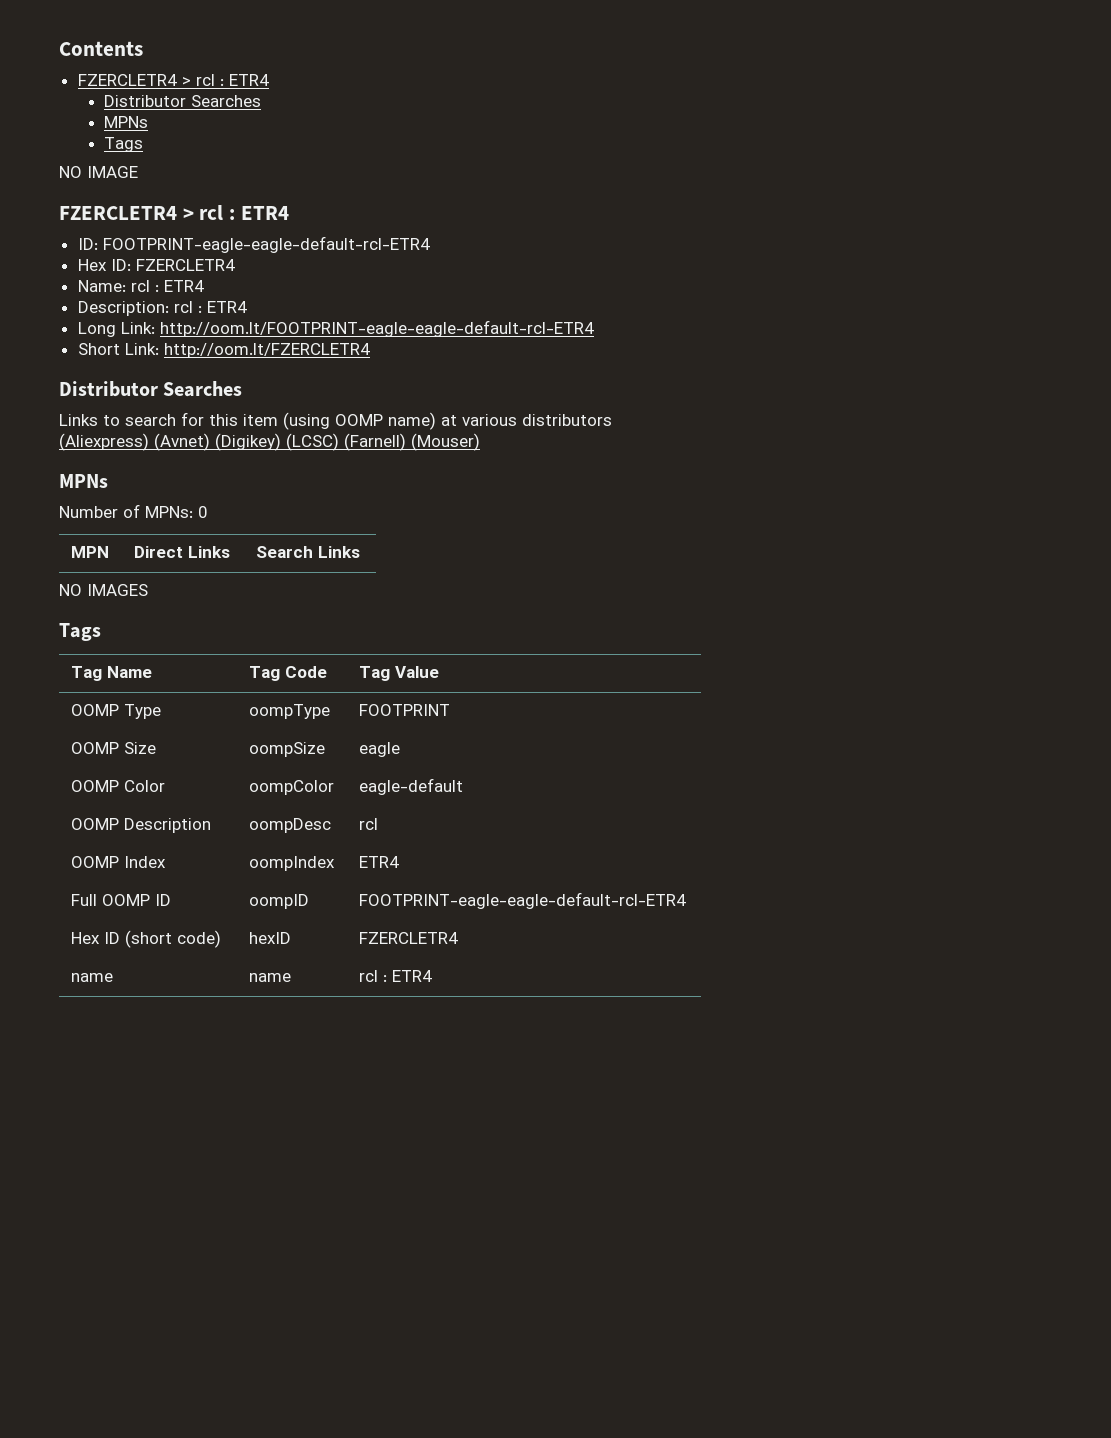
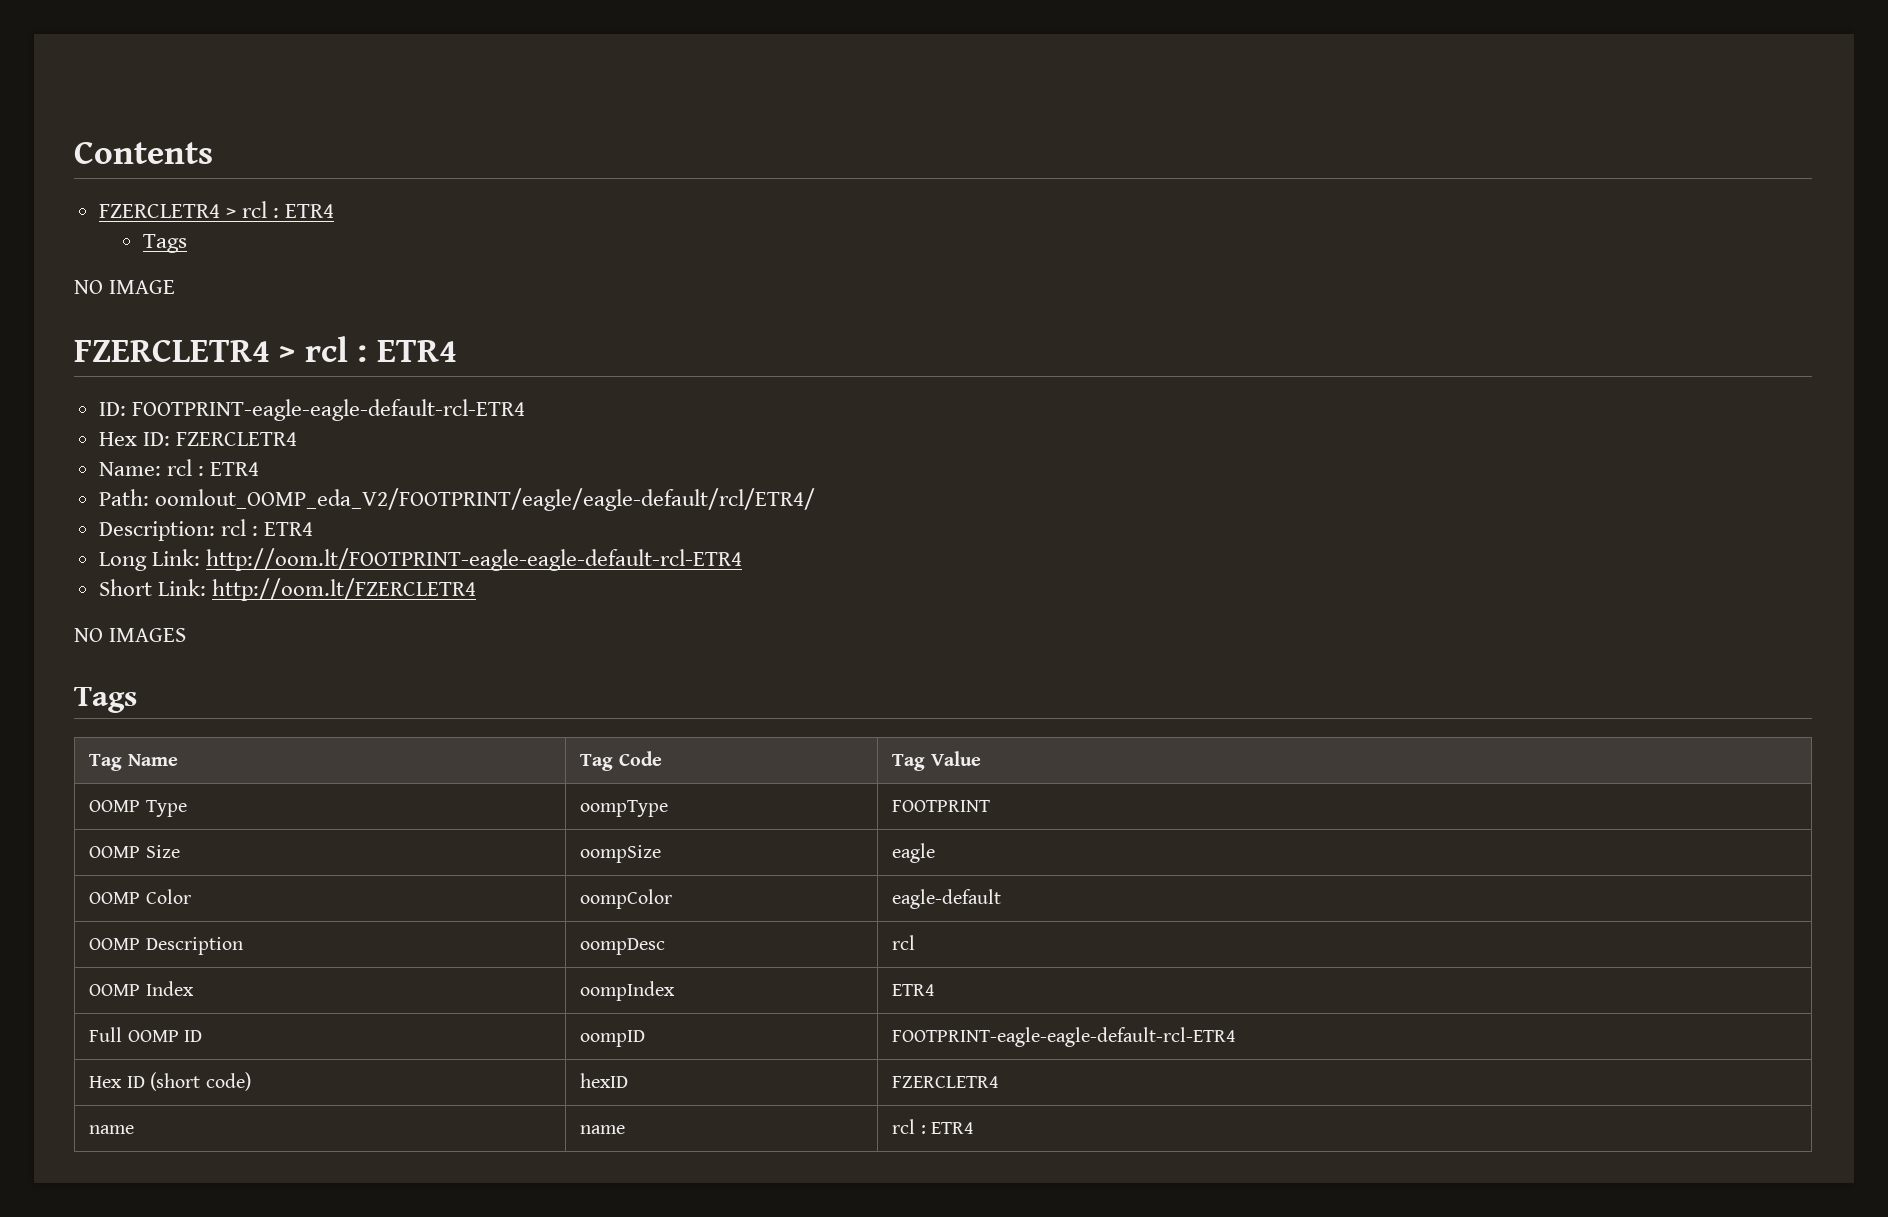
[104,95,262,107] [104,116,149,128] // Distributor Searches // MPNs -> (335, 211) none
(204, 286) none -> [98,488,815,511] // Path: oomlout_OOMP_eda_V2/FOOTPRINT/eagle/eagle-default/rcl/ETR4/
[59,381,243,397] [59,412,612,430] [59,433,480,451] [59,474,108,488] [59,504,208,518] [71,546,110,558] [134,546,230,558] [256,546,360,558] // Distributor Searches // Links to search for this item (using OOMP name) at various distributors // (Aliexpress) (Avnet) (Digikey) (LCSC) (Farnell) (Mouser) // MPNs // Number of MPNs: 0 // MPN | Direct Links | Search Links -> (476, 589) none

